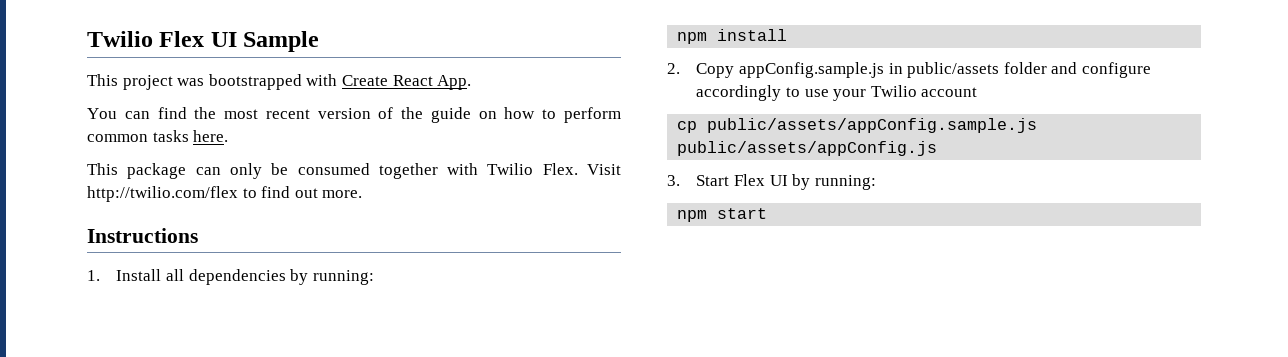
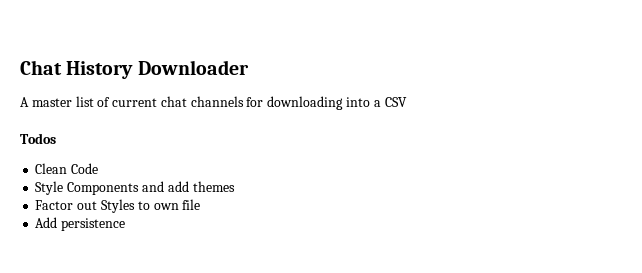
[87,31,320,52] [87,74,472,90] [87,107,621,123] [87,130,229,142] [87,163,621,179] [87,186,363,202] [87,228,198,243] [87,269,374,285] [677,29,788,44] [667,62,1152,78] [696,85,978,101] [677,118,1038,133] [677,141,938,156] [667,174,876,190] [677,208,768,222] Twilio Flex UI Sample // This project was bootstrapped with Create React App. // You can find the most recent version of the guide on how to perform common tasks here. // This package can only be consumed together with Twilio Flex. Visit http://twilio.com/flex to find out more. // Instructions // 1. Install all dependencies by running: // npm install // 2. Copy appConfig.sample.js in public/assets folder and configure accordingly to use your Twilio account // cp public/assets/appConfig.sample.js public/assets/appConfig.js // 3. Start Flex UI by running: // npm start -> [20,60,249,79] [20,96,407,110] [20,133,56,144] [35,163,99,174] [35,181,235,195] [35,199,201,213] [35,217,126,231] Chat History Downloader // A master list of current chat channels for downloading into a CSV // Todos // Clean Code // Style Components and add themes // Factor out Styles to own file // Add persistence

